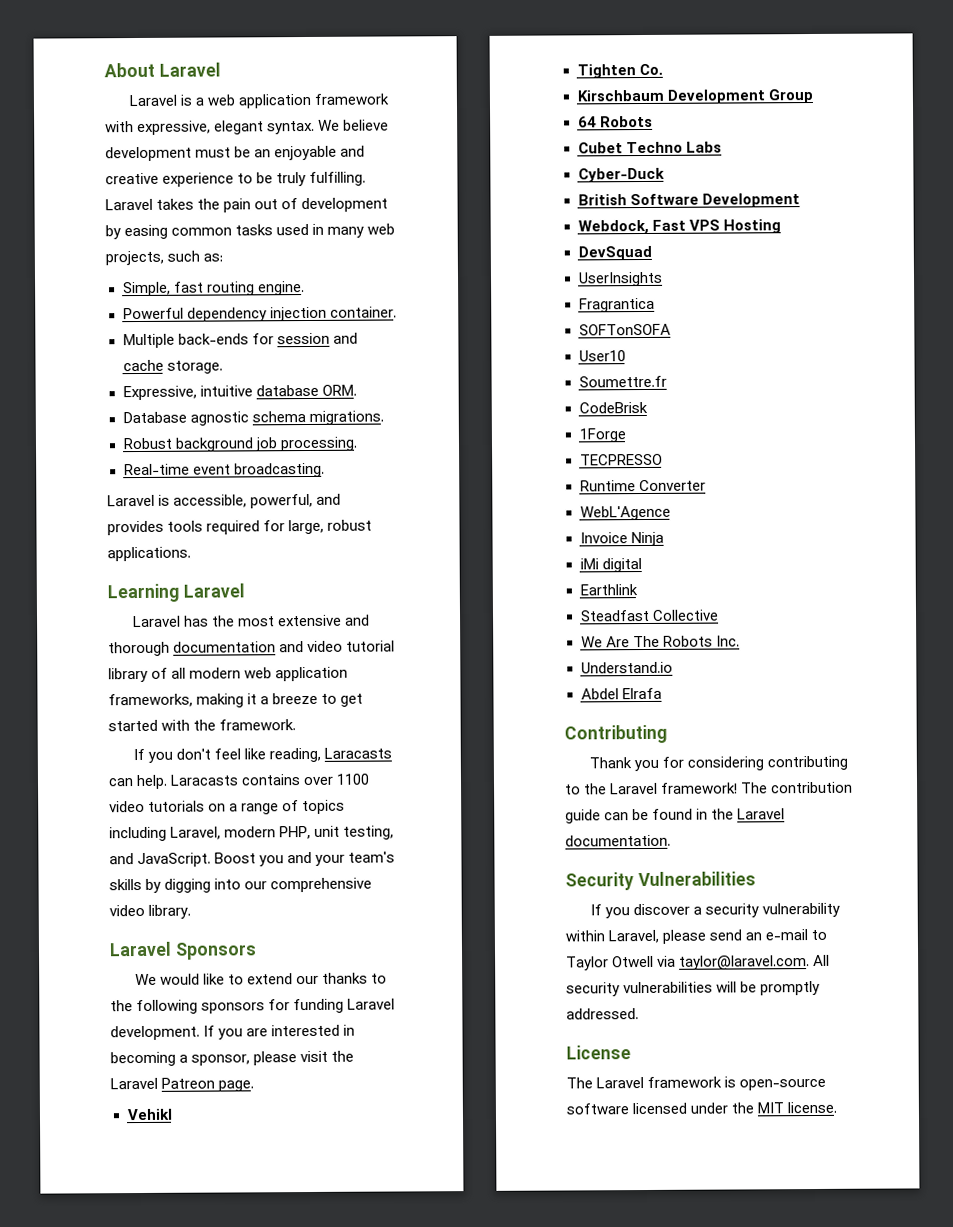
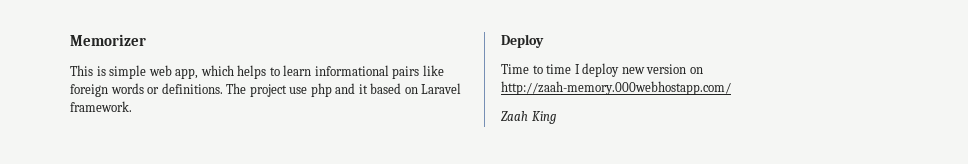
[104,62,221,78] [128,93,389,109] [105,119,390,136] [105,145,366,162] [105,171,367,187] [105,197,389,213] [105,223,396,240] [105,250,224,266] [122,281,305,297] [122,306,397,322] [122,332,358,349] [122,359,223,374] [122,384,357,401] [122,410,384,426] [122,436,358,452] [123,462,325,478] [107,493,342,509] [107,519,373,536] [107,546,191,562] [107,583,245,603] [132,614,370,628] [108,640,396,657] [108,666,349,683] [108,692,364,708] [108,719,297,732] [132,747,392,763] [108,773,371,790] [109,799,346,815] [109,825,395,842] [109,851,396,868] [109,877,373,893] [109,904,192,919] [109,941,257,960] [134,972,387,986] [110,998,396,1015] [110,1024,356,1041] [110,1050,355,1067] [110,1077,255,1092] [126,1108,172,1121] [576,63,663,79] [576,88,813,104] [577,115,653,128] [577,141,722,154] [577,167,665,183] [577,193,800,208] [577,219,781,235] [577,245,652,261] [577,271,663,287] [578,297,655,313] [578,323,671,336] [578,350,626,362] [578,375,667,388] [578,401,648,414] [578,428,626,443] [579,453,663,466] [579,479,706,492] [579,505,671,521] [579,531,664,547] [579,558,642,573] [579,584,638,596] [579,609,719,622] [580,635,740,648] [580,661,673,674] [580,687,662,700] [564,724,667,744] [588,755,848,772] [565,781,854,795] [565,808,786,824] [565,834,671,847] [565,871,756,891] [589,902,840,919] [565,929,828,944] [566,954,831,971] [566,980,821,997] [566,1008,639,1020] [566,1045,631,1060] [566,1076,827,1091] [566,1101,838,1115] About Laravel // Laravel is a web application framework with expressive, elegant syntax. We believe development must be an enjoyable and creative experience to be truly fulfilling. Laravel takes the pain out of development by easing common tasks used in many web projects, such as: // Simple, fast routing engine. // Powerful dependency injection container. // Multiple back-ends for session and cache storage. // Expressive, intuitive database ORM. // Database agnostic schema migrations. // Robust background job processing. // Real-time event broadcasting. // Laravel is accessible, powerful, and provides tools required for large, robust applications. // Learning Laravel // Laravel has the most extensive and thorough documentation and video tutorial library of all modern web application frameworks, making it a breeze to get started with the framework. // If you don't feel like reading, Laracasts can help. Laracasts contains over 1100 video tutorials on a range of topics including Laravel, modern PHP, unit testing, and JavaScript. Boost you and your team's skills by digging into our comprehensive video library. // Laravel Sponsors // We would like to extend our thanks to the following sponsors for funding Laravel development. If you are interested in becoming a sponsor, please visit the Laravel Patreon page. // Vehikl // Tighten Co. // Kirschbaum Development Group // 64 Robots // Cubet Techno Labs // Cyber-Duck // British Software Development // Webdock, Fast VPS Hosting // DevSquad // UserInsights // Fragrantica // SOFTonSOFA // User10 // Soumettre.fr // CodeBrisk // 1Forge // TECPRESSO // Runtime Converter // WebL'Agence // Invoice Ninja // iMi digital // Earthlink // Steadfast Collective // We Are The Robots Inc. // Understand.io // Abdel Elrafa // Contributing // Thank you for considering contributing to the Laravel framework! The contribution guide can be found in the Laravel documentation. // Security Vulnerabilities // If you discover a security vulnerability within Laravel, please send an e-mail to Taylor Otwell via taylor@laravel.com. All security vulnerabilities will be promptly addressed. // License // The Laravel framework is open-source software licensed under the MIT license. -> [70,34,146,46] [70,65,444,79] [70,83,462,97] [70,101,132,112] [501,34,544,48] [501,63,703,77] [501,81,731,95] [501,111,556,124] Memorizer // This is simple web app, which helps to learn informational pairs like foreign words or definitions. The project use php and it based on Laravel framework. // Deploy // Time to time I deploy new version on http://zaah-memory.000webhostapp.com/ // Zaah King

